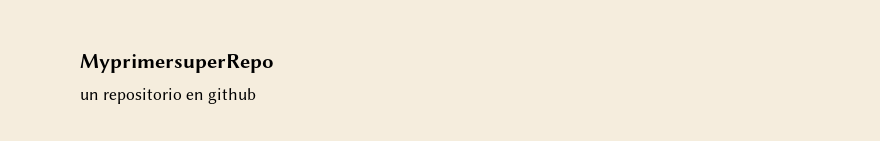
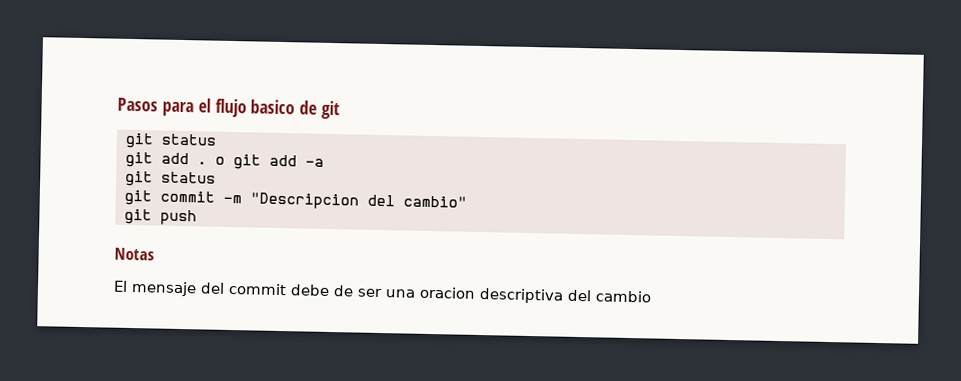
[80,54,274,73] [80,88,257,104] MyprimersuperRepo // un repositorio en github -> [117,97,341,120] [125,132,217,149] [125,151,324,170] [125,170,216,187] [124,189,467,210] [124,208,197,226] [114,247,154,261] [113,280,652,304] Pasos para el flujo basico de git // git status // git add . o git add -a // git status // git commit -m "Descripcion del cambio" // git push // Notas // El mensaje del commit debe de ser una oracion descriptiva del cambio

